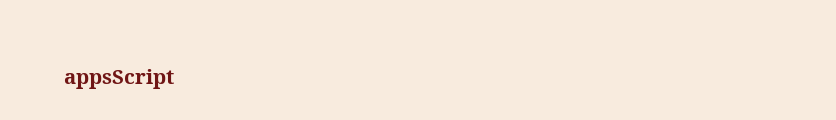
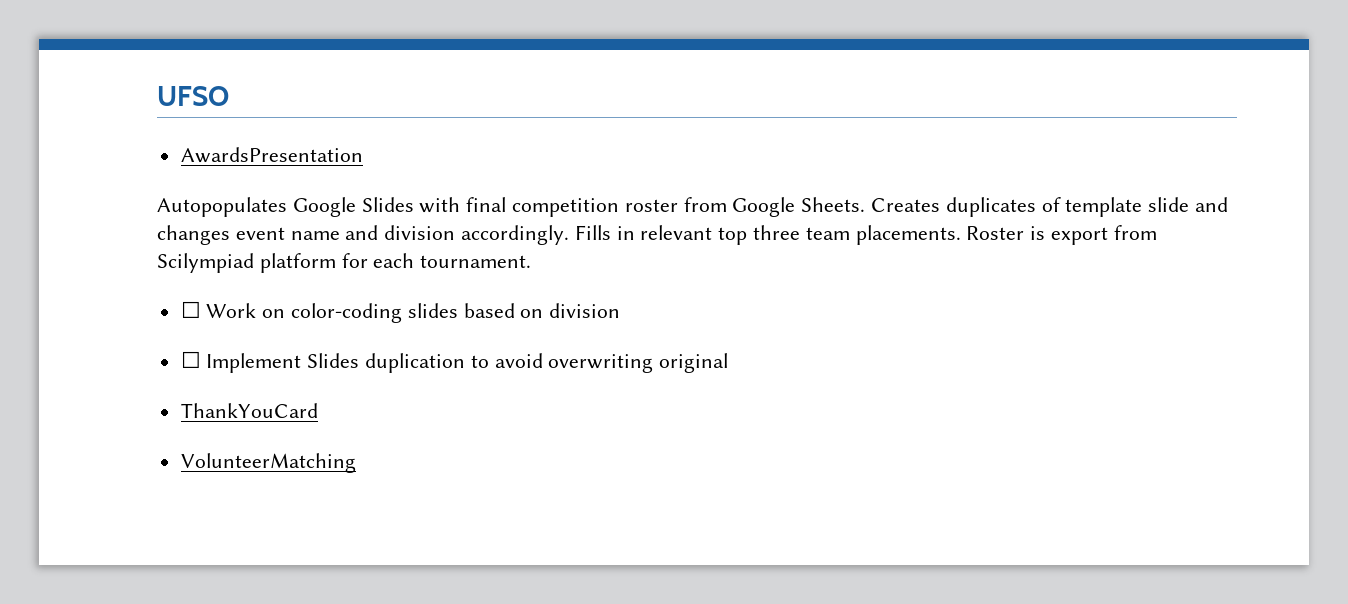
[64,69,174,89] appsScript -> [157,86,229,106] [180,147,363,163] [157,197,1229,217] [157,225,1157,245] [157,253,532,273] [180,301,621,323] [180,351,729,373] [180,403,318,418] [180,453,356,473] UFSO // AwardsPresentation // Autopopulates Google Slides with final competition roster from Google Sheets. Creates duplicates of template slide and changes event name and division accordingly. Fills in relevant top three team placements. Roster is export from Scilympiad platform for each tournament. // ☐ Work on color-coding slides based on division // ☐ Implement Slides duplication to avoid overwriting original // ThankYouCard // VolunteerMatching

